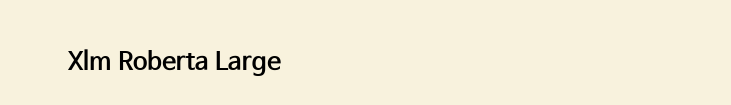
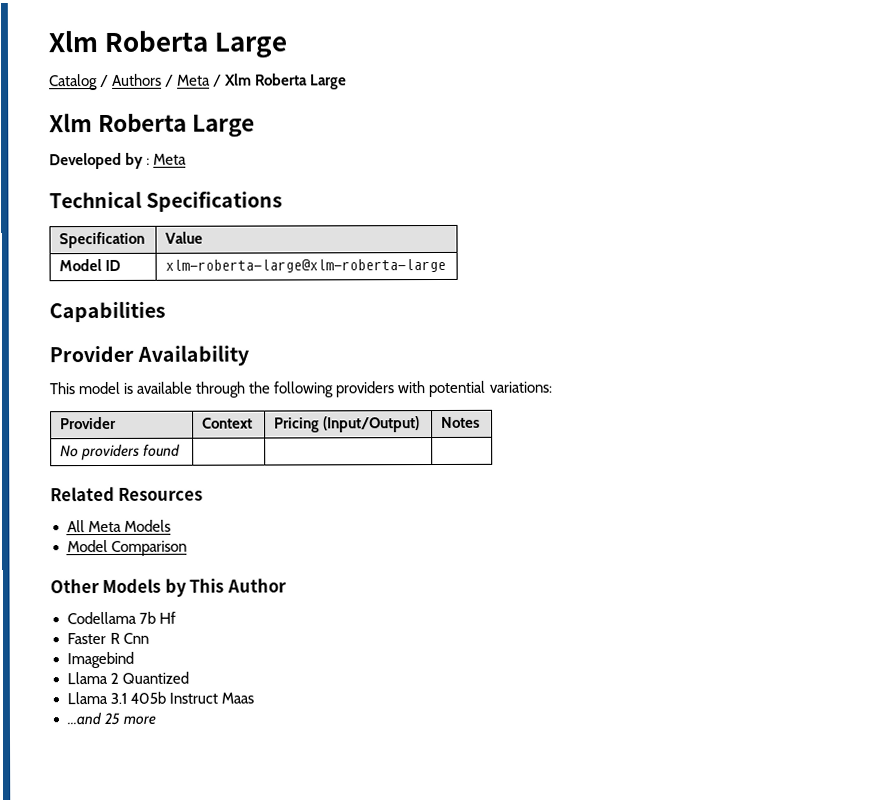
[67,49,282,76] Xlm Roberta Large -> [48,30,288,58] [49,73,348,91] [49,112,256,138] [49,152,188,170] [49,191,284,212] [59,231,146,249] [165,231,204,244] [59,258,122,272] [165,258,447,273] [49,301,166,323] [49,345,250,366] [49,380,552,398] [60,416,118,430] [202,417,254,429] [274,416,421,433] [441,416,481,428] [60,443,182,461] [50,486,204,502] [66,519,171,533] [66,539,187,556] [50,578,287,597] [66,611,176,625] [66,632,149,645] [66,651,134,669] [66,671,189,685] [66,691,254,705] [66,712,156,726] Xlm Roberta Large // Catalog / Authors / Meta / Xlm Roberta Large // Xlm Roberta Large // Developed by : Meta // Technical Specifications // Specification | Value // Model ID | xlm-roberta-large@xlm-roberta-large // Capabilities // Provider Availability // This model is available through the following providers with potential variations: // Provider | Context | Pricing (Input/Output) | Notes // No providers found | | | // Related Resources // All Meta Models // Model Comparison // Other Models by This Author // Codellama 7b Hf // Faster R Cnn // Imagebind // Llama 2 Quantized // Llama 3.1 405b Instruct Maas // ...and 25 more

